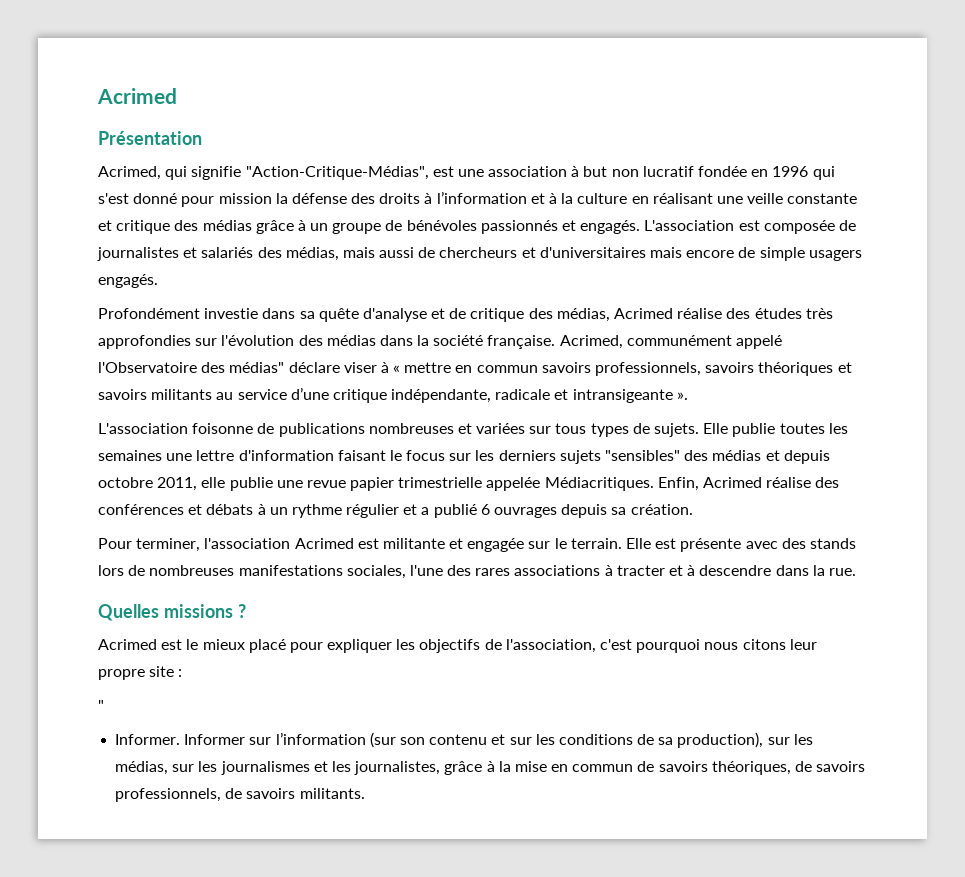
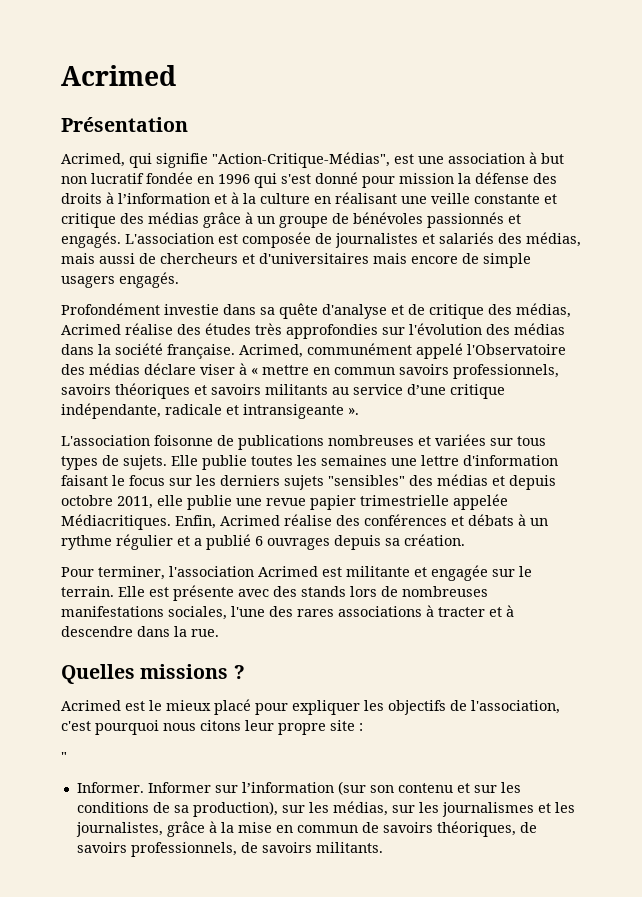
[229,362,285,373] médias" -> [89,363,140,375] médias

